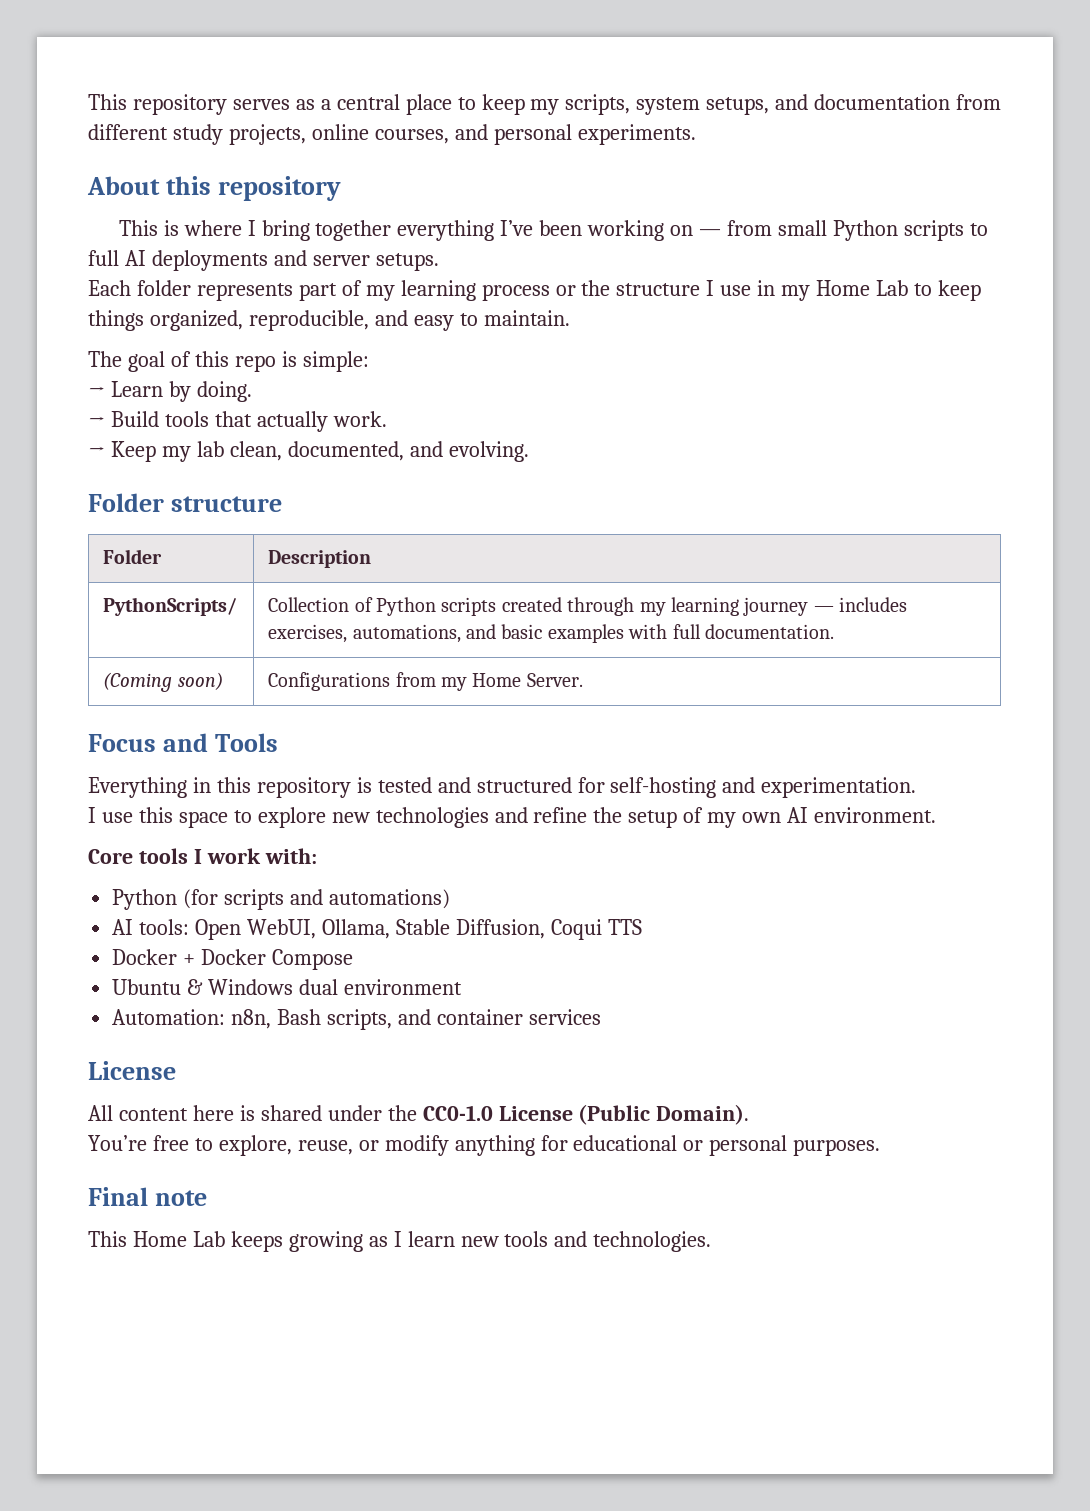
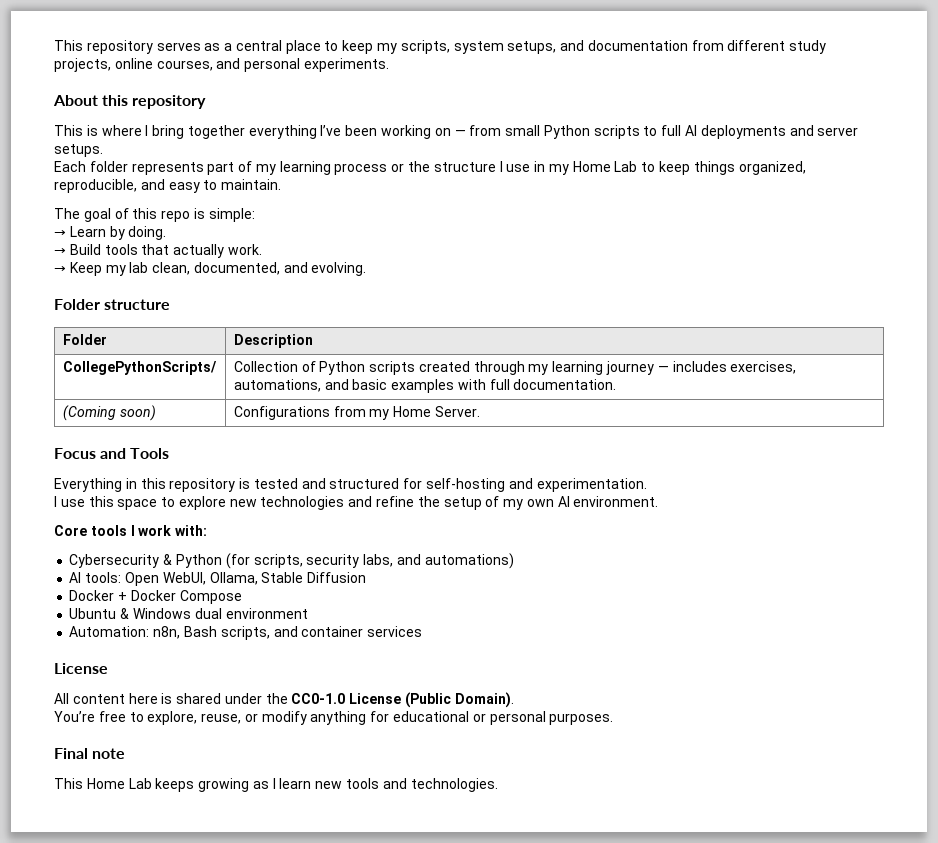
[103,597,238,616] PythonScripts/ -> [62,361,217,375] CollegePythonScripts/
[112,889,285,910] Python (for scripts -> [69,553,394,569] Cybersecurity & Python (for scripts, security labs,
[455,919,642,940] Diffusion, Coqui TTS -> [307,572,367,583] Diffusion

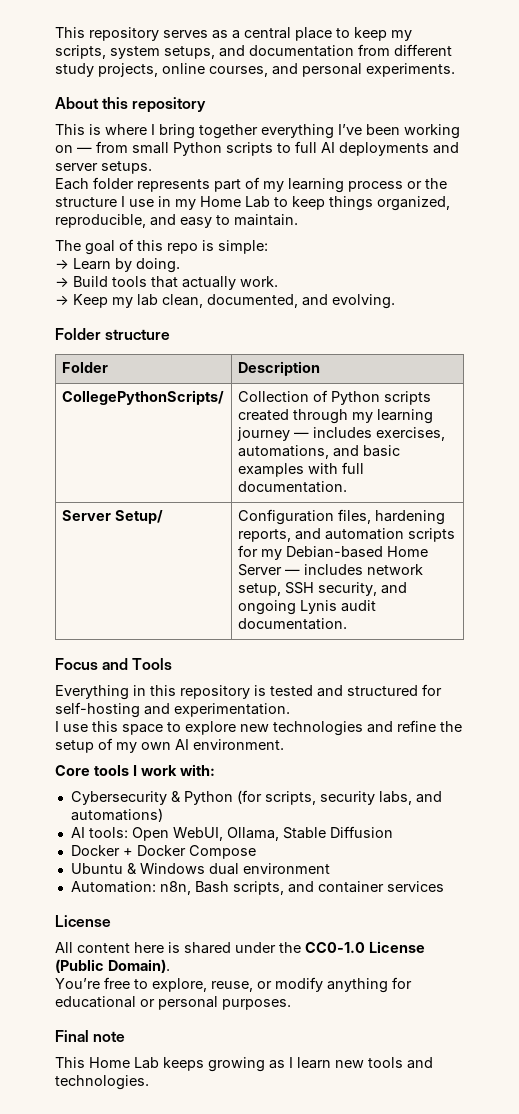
[62,405,156,421] [233,406,480,420] (Coming soon) | Configurations from my Home Server. -> [61,510,163,524] [237,509,445,525] [237,528,455,542] [237,545,428,560] [237,564,423,576] [237,582,407,596] [237,600,376,615] [237,618,347,630] Server Setup/ | Configuration files, hardening reports, and automation scripts for my Debian-based Home Server — includes network setup, SSH security, and ongoing Lynis audit documentation.

